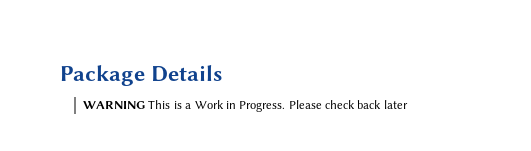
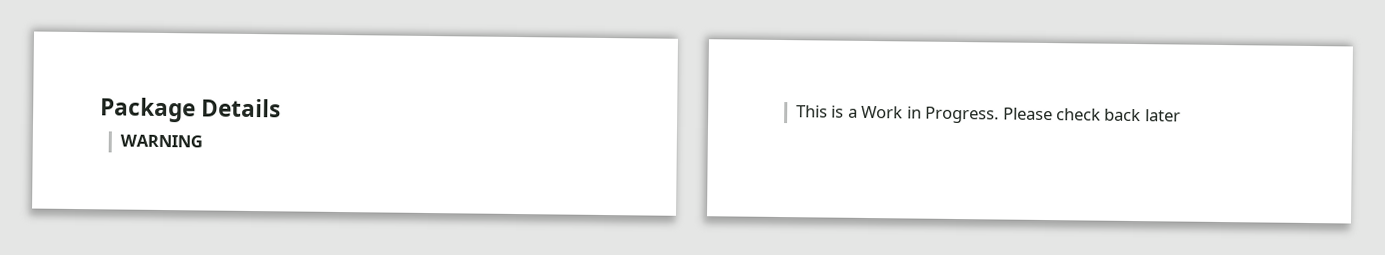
(146, 105) none -> (203, 141) //

